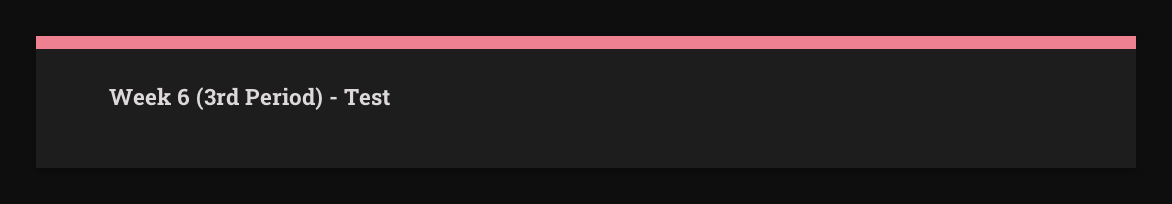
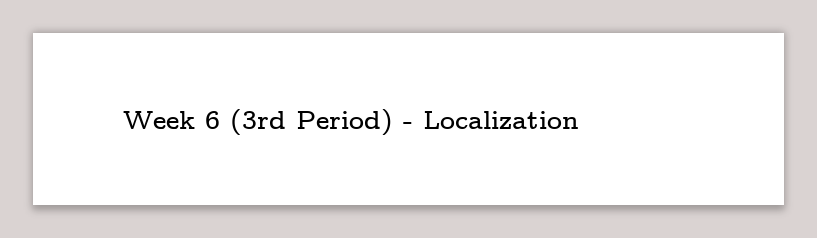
[344,89,391,106] Test -> [423,111,579,129] Localization

